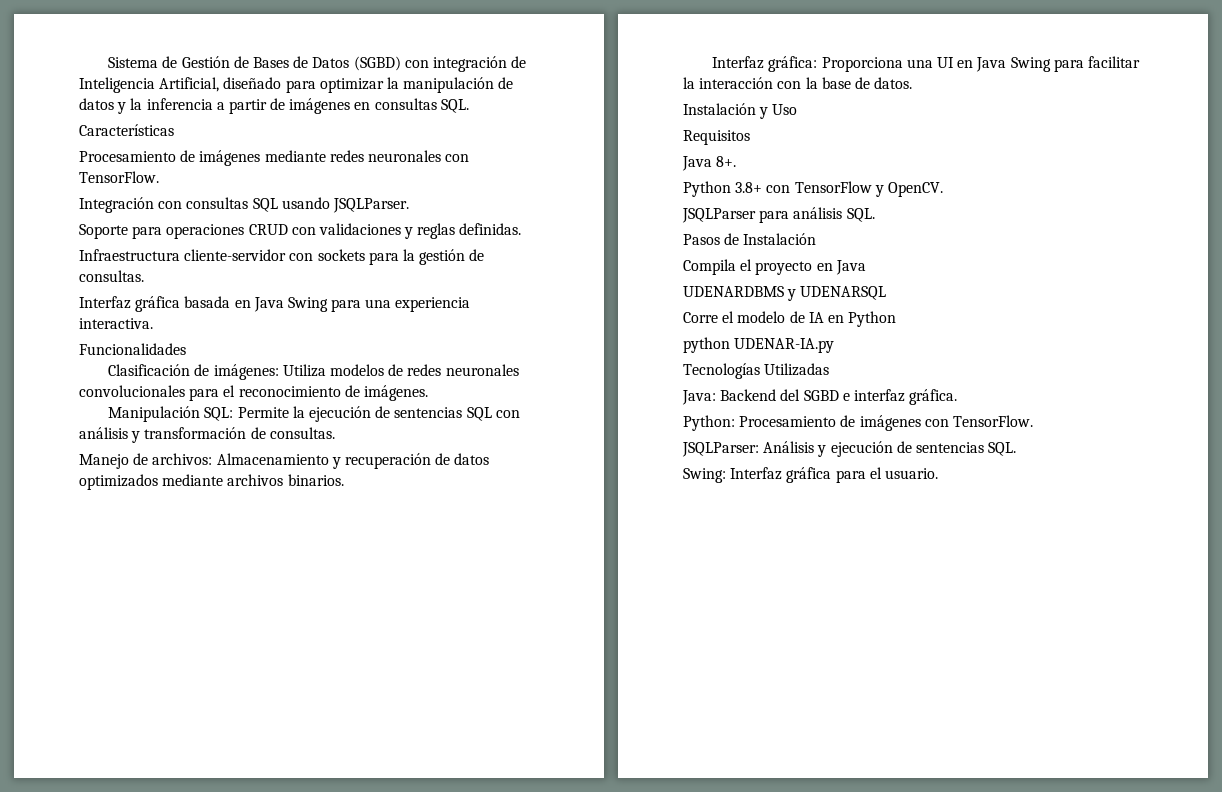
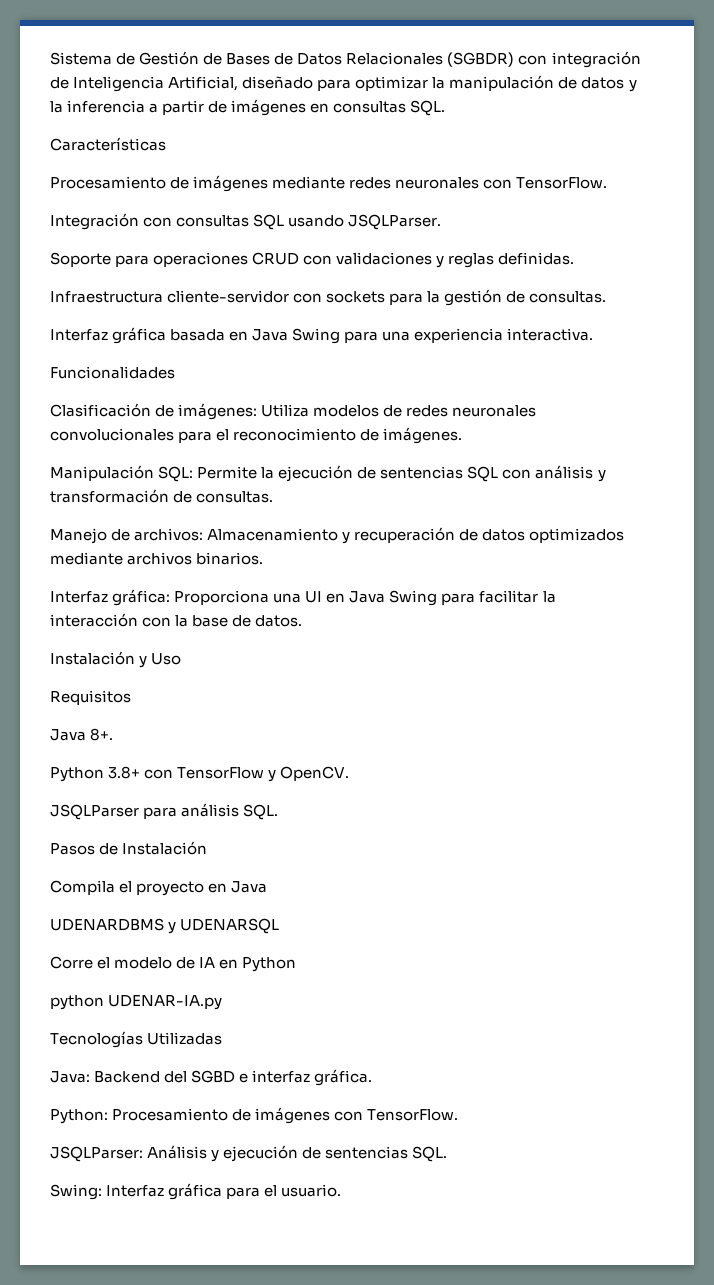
[353,56,401,71] (SGBD) -> [346,52,515,67] Relacionales (SGBDR)

